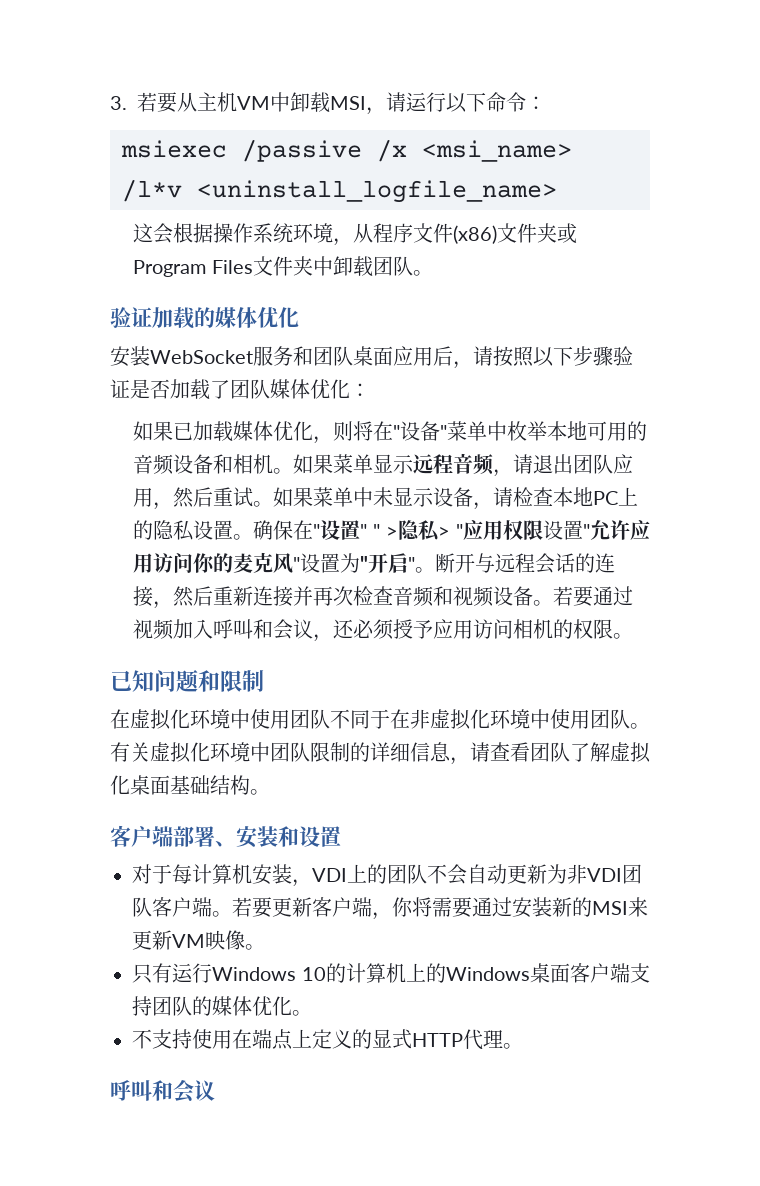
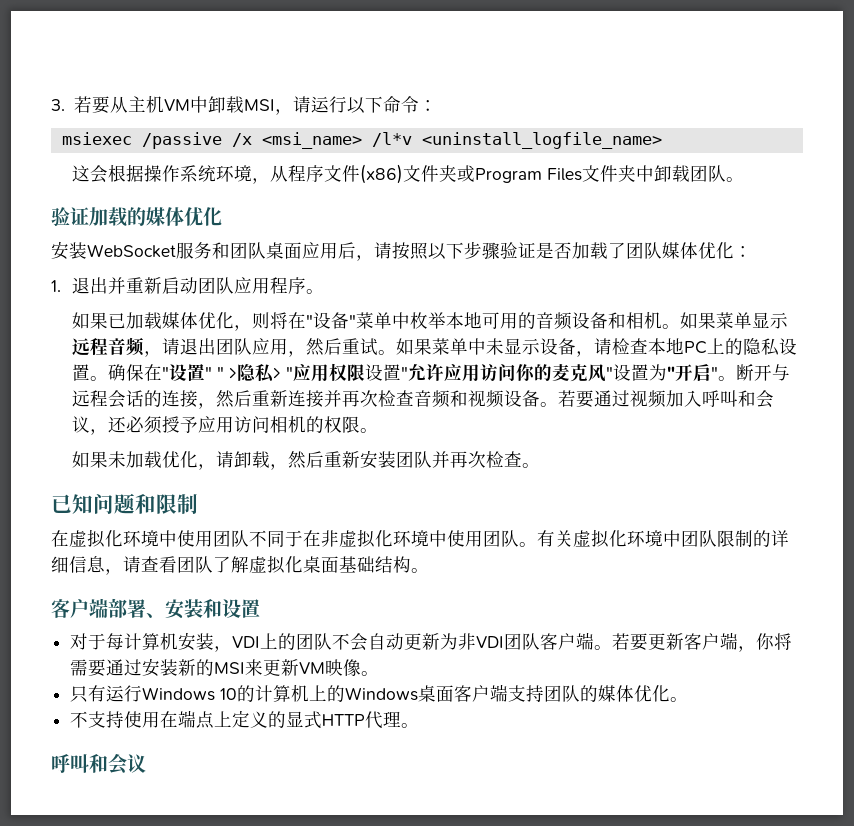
(370, 390) none -> [51,277,324,294] // 1.退出并重新启动团队应用程序。
(634, 636) none -> [71,450,540,470] // 如果未加载优化，请卸载，然后重新安装团队并再次检查。

